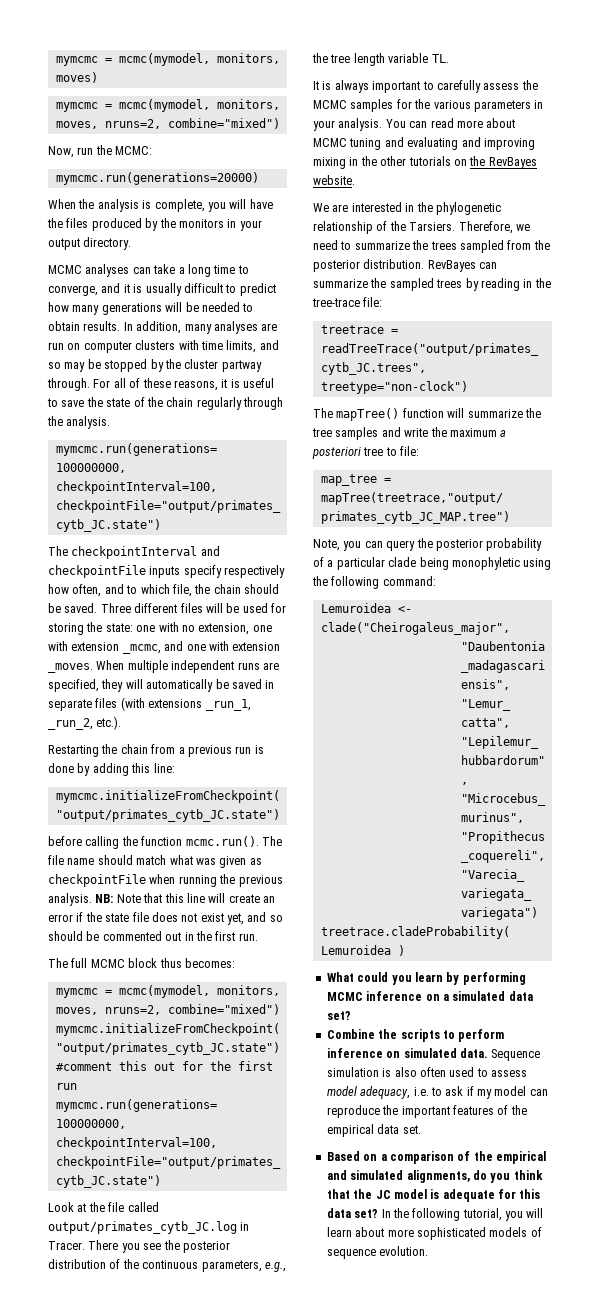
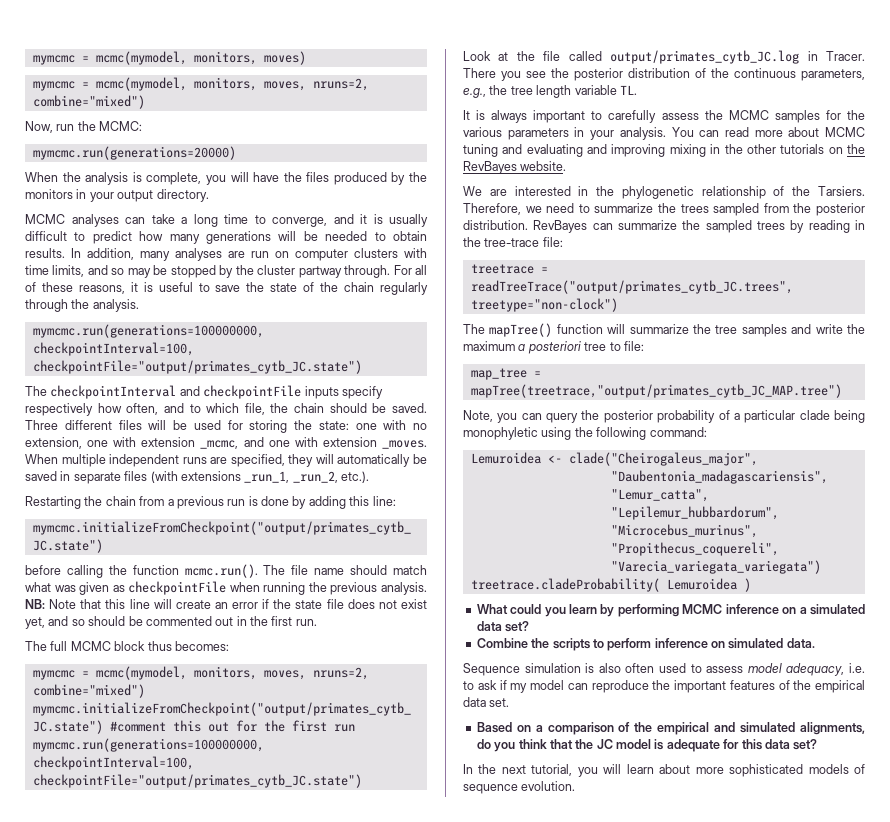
(488, 1053) none -> (815, 643) //
(379, 1213) none -> (818, 744) //
[412,1208,461,1221] following -> [501,765,526,774] next

